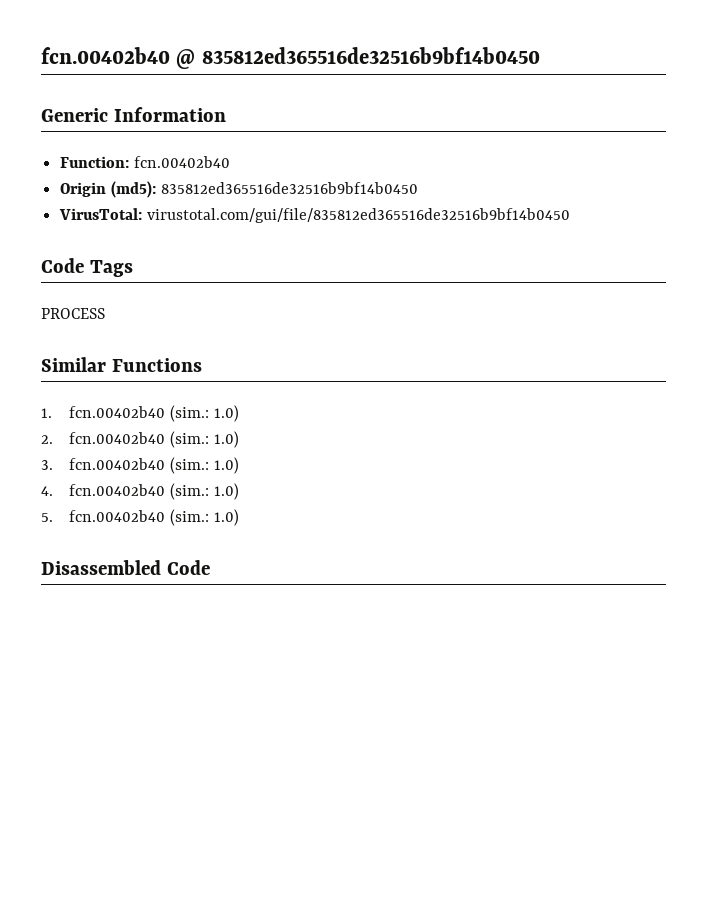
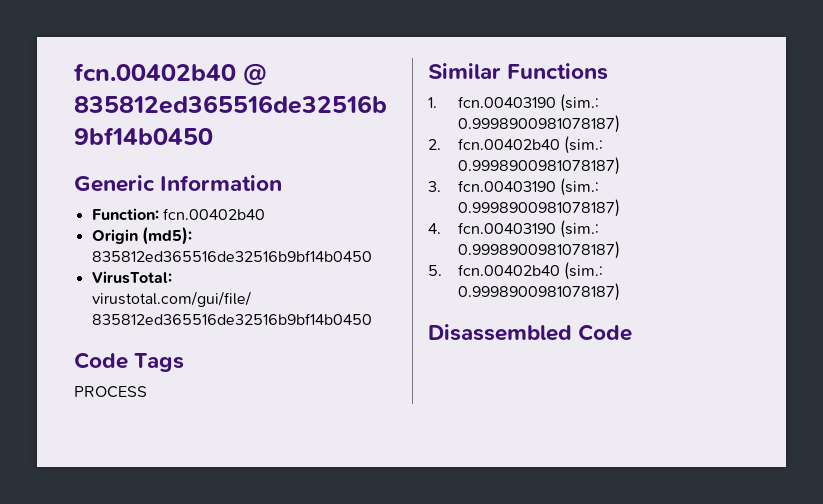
[69,405,239,422] fcn.00402b40 (sim.: 1.0) -> [458,94,600,112] [458,115,621,133] fcn.00403190 (sim.: 0.9998900981078187)
[213,431,239,448] [41,457,239,474] [41,483,239,500] [41,509,239,526] 1.0) // 3. fcn.00402b40 (sim.: 1.0) // 4. fcn.00402b40 (sim.: 1.0) // 5. fcn.00402b40 (sim.: 1.0) -> [458,157,621,175] [428,178,600,196] [458,199,621,217] [428,220,600,238] [458,241,621,259] [428,262,604,280] [458,283,621,301] 0.9998900981078187) // 3. fcn.00403190 (sim.: 0.9998900981078187) // 4. fcn.00403190 (sim.: 0.9998900981078187) // 5. fcn.00402b40 (sim.: 0.9998900981078187)

